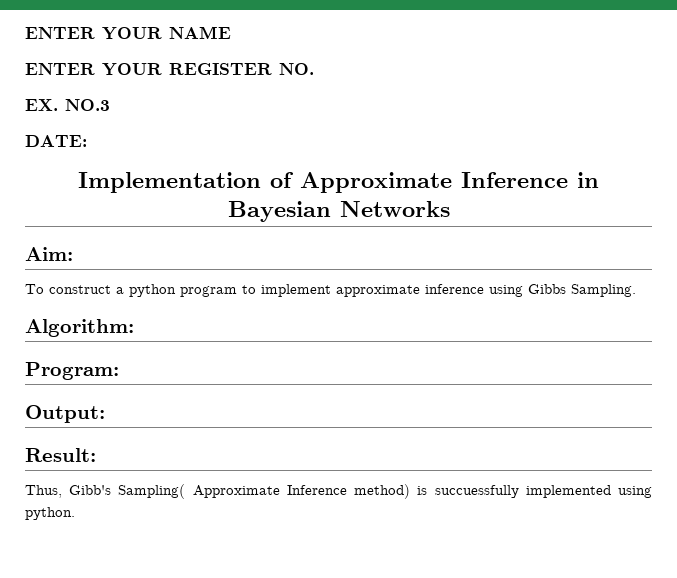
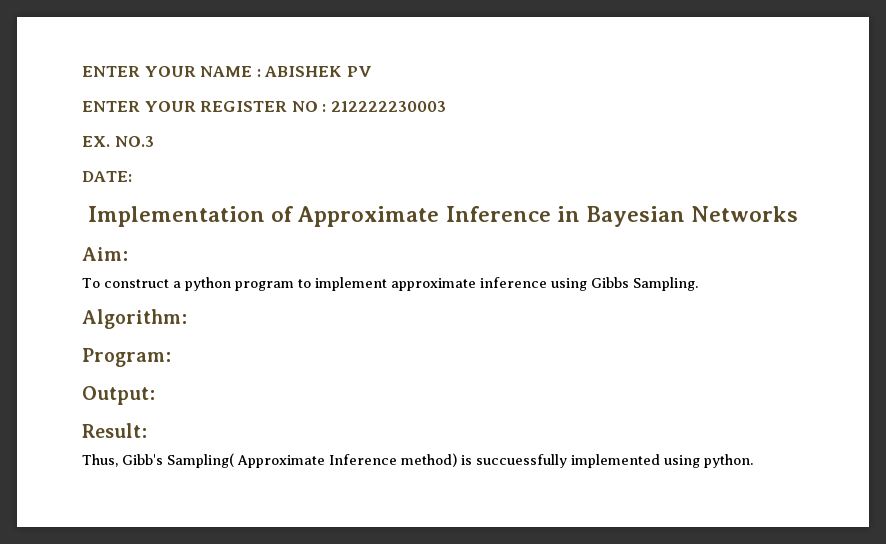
(231, 32) none -> [256,66,372,77] : ABISHEK PV
[279,63,314,75] NO. -> [291,101,446,112] NO : 212222230003

